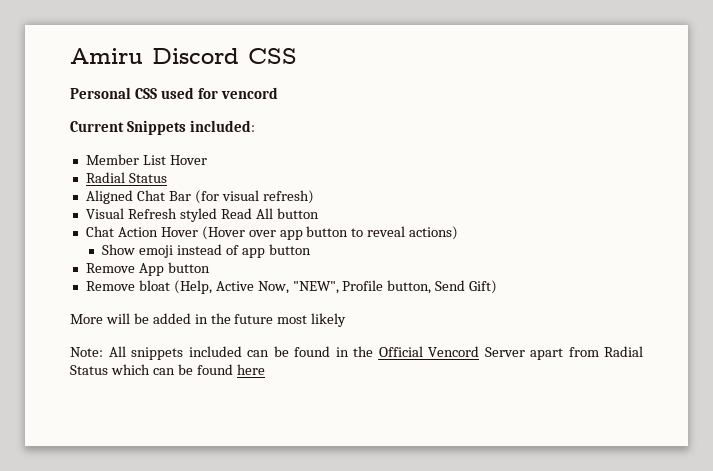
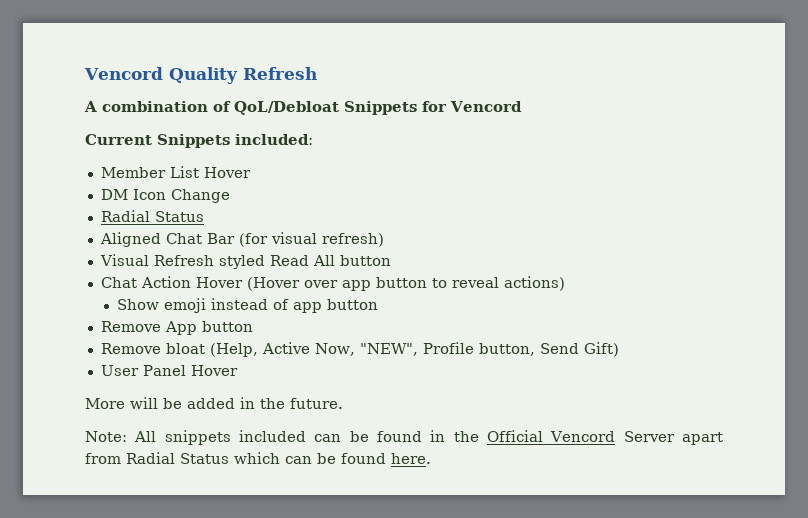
[70,48,297,64] [70,87,278,99] Amiru Discord CSS // Personal CSS used for vencord -> [84,67,317,84] [84,101,522,115] Vencord Quality Refresh // A combination of QoL/Debloat Snippets for Vencord
(207, 160) none -> [100,189,230,203] // DM Icon Change
(498, 287) none -> [100,365,238,376] // User Panel Hover
[234,313,347,327] future most likely -> [290,398,343,409] future.
[236,364,265,375] here -> [391,453,431,464] here.

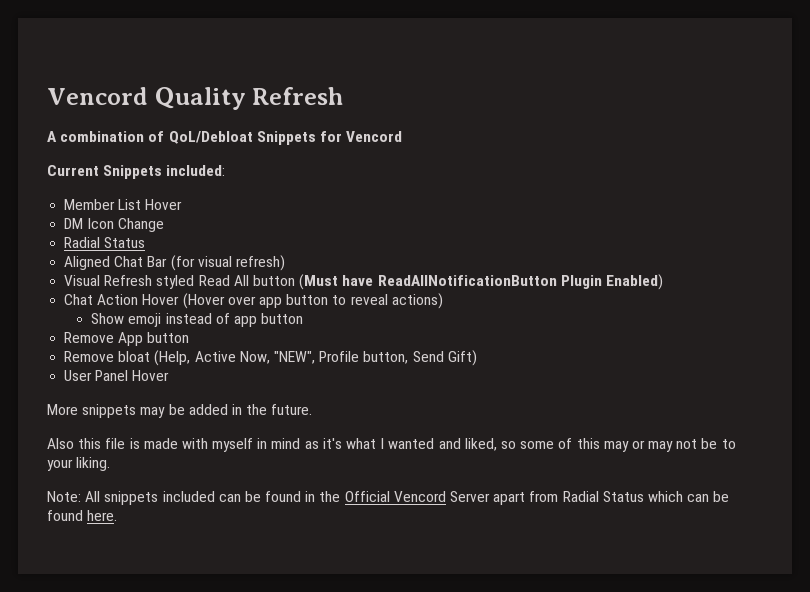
(391, 260) none -> [299,274,663,290] (Must have ReadAllNotificationButton Plugin Enabled)
[130,397,158,409] will -> [82,404,166,418] snippets may
(343, 403) none -> [47,438,736,452] [47,457,111,471] // Also this file is made with myself in mind as it's what I wanted and liked, so some of this may or may not be to your liking.

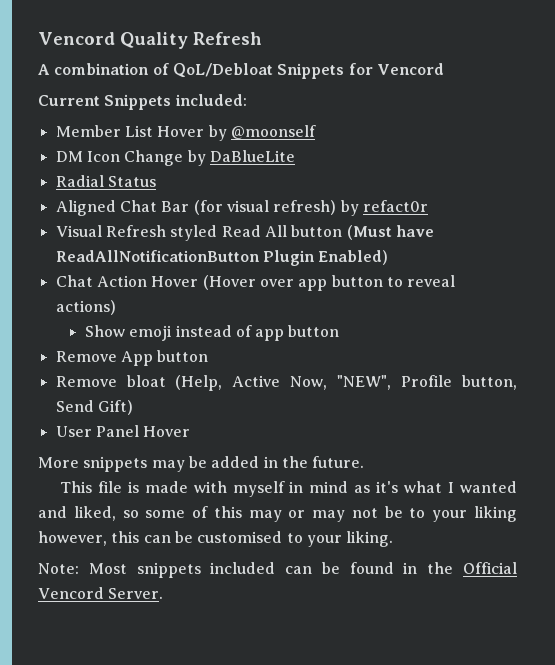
(183, 204) none -> [208,125,316,141] by @moonself
(165, 225) none -> [187,150,295,166] by DaBlueLite
(285, 263) none -> [340,200,428,216] by refact0r
[47,438,102,449] Also this -> [59,481,92,493] This
(73, 465) none -> [474,506,517,522] [38,531,342,547] liking however, this can be customised to your
[85,491,101,502] All -> [88,563,127,574] Most
[450,491,730,505] [47,510,118,521] Server apart from Radial Status which can be found here. -> [108,588,164,599] Server.

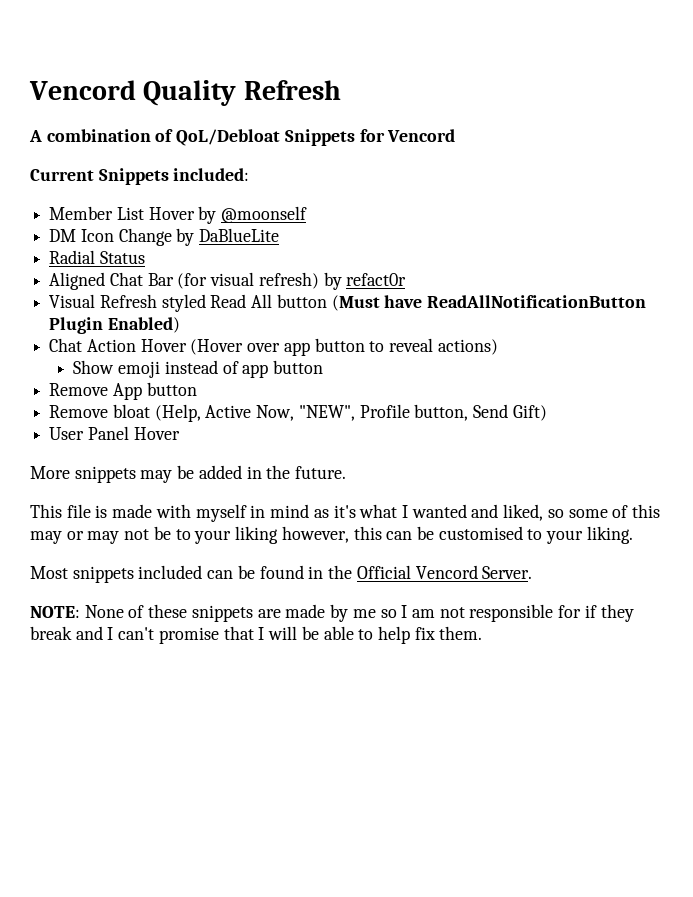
[38,563,79,574] Note: -> (633, 535) none
(164, 593) none -> [30,604,634,622] [30,626,483,644] // NOTE: None of these snippets are made by me so I am not responsible for if they break and I can't promise that I will be able to help fix them.

